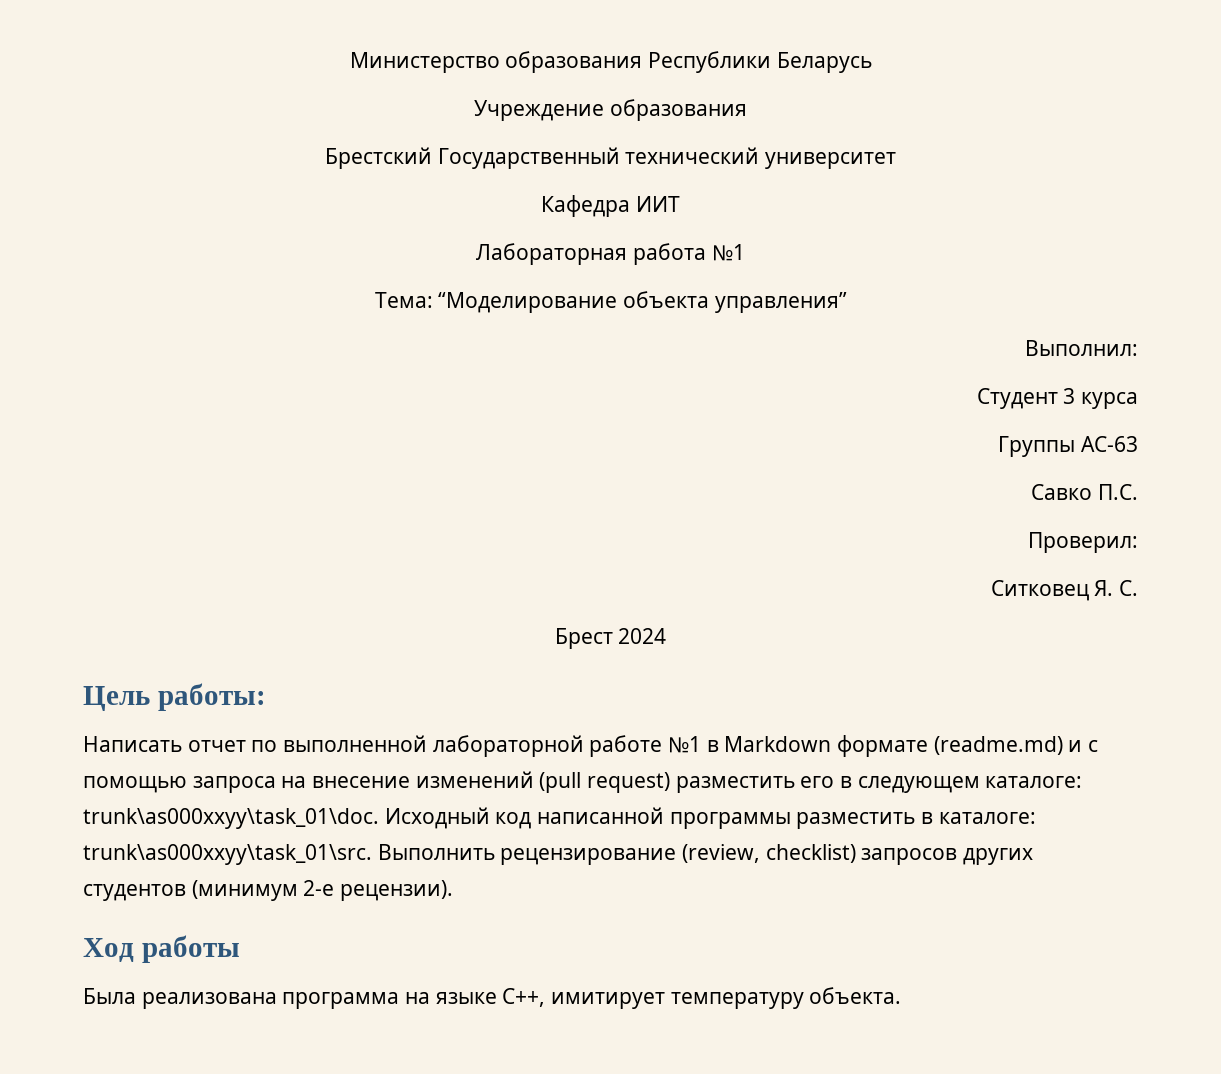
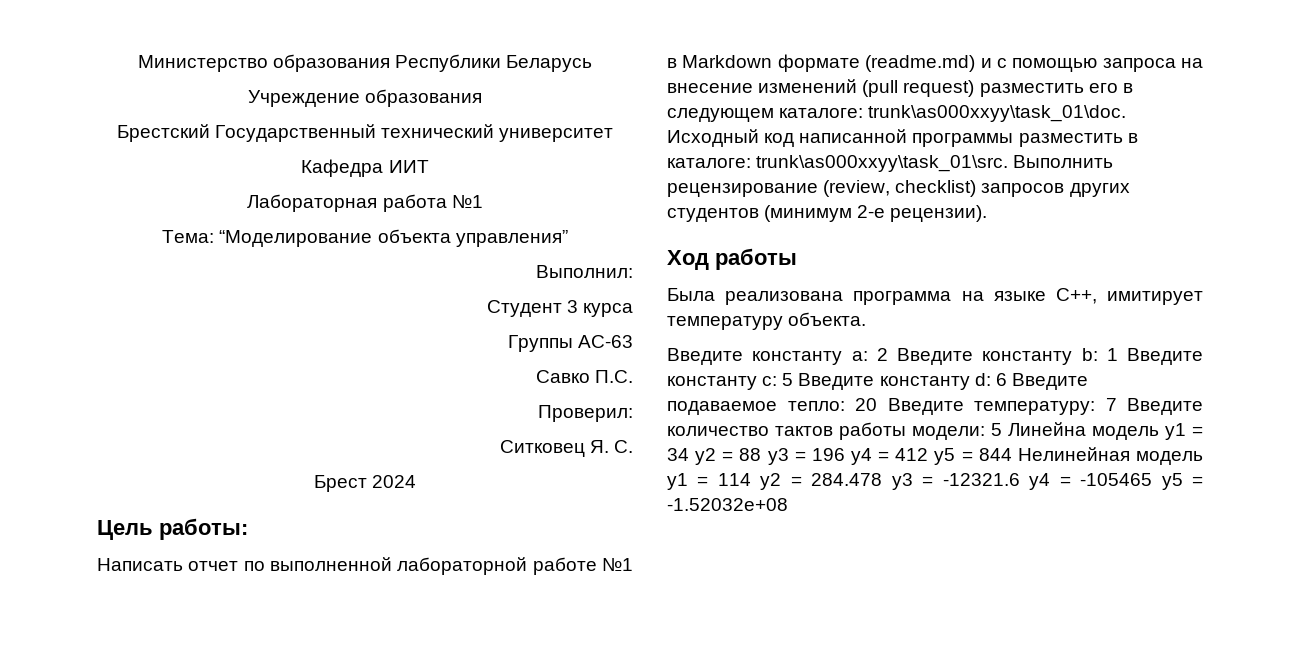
(902, 995) none -> [667,348,1203,365] [667,373,1088,390] [667,398,1203,415] [667,422,1203,440] [667,447,1203,465] [667,473,1203,490] [667,498,788,511] // Введите константу a: 2 Введите константу b: 1 Введите константу c: 5 Введите константу d: 6 Введите подаваемое тепло: 20 Введите температуру: 7 Введите количество тактов работы модели: 5 Линейна модель y1 = 34 y2 = 88 y3 = 196 y4 = 412 y5 = 844 Нелинейная модель y1 = 114 y2 = 284.478 y3 = -12321.6 y4 = -105465 y5 = -1.52032e+08

